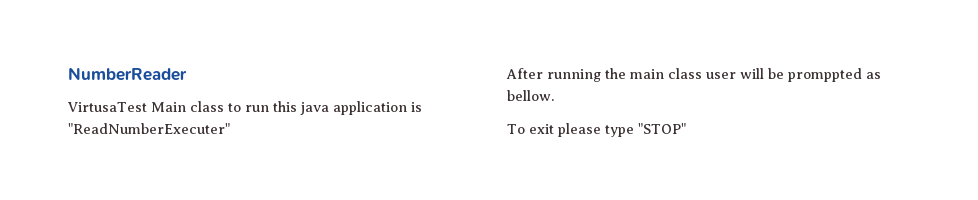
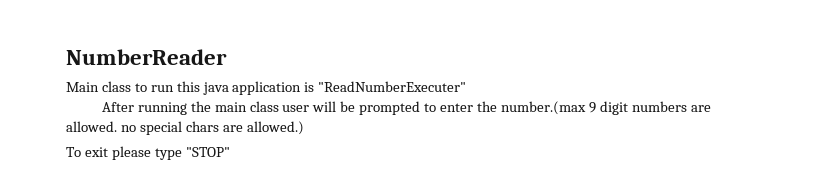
[67,102,147,112] VirtusaTest -> (227, 57) none
[788,68,881,82] [507,90,554,101] promppted as bellow. -> [359,101,711,115] [66,121,304,135] prompted to enter the number.(max 9 digit numbers are allowed. no special chars are allowed.)

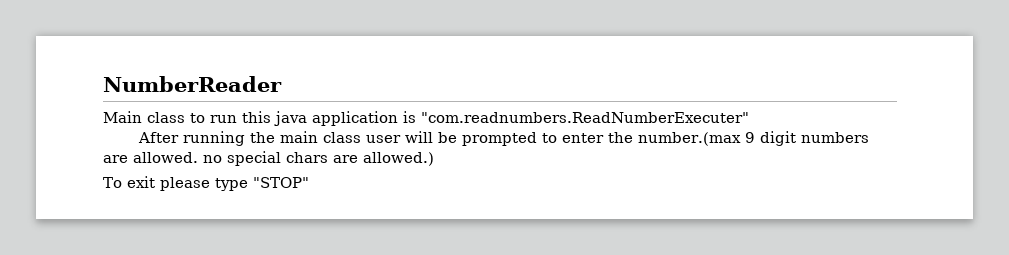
[318,81,467,92] "ReadNumberExecuter" -> [421,112,749,123] "com.readnumbers.ReadNumberExecuter"

